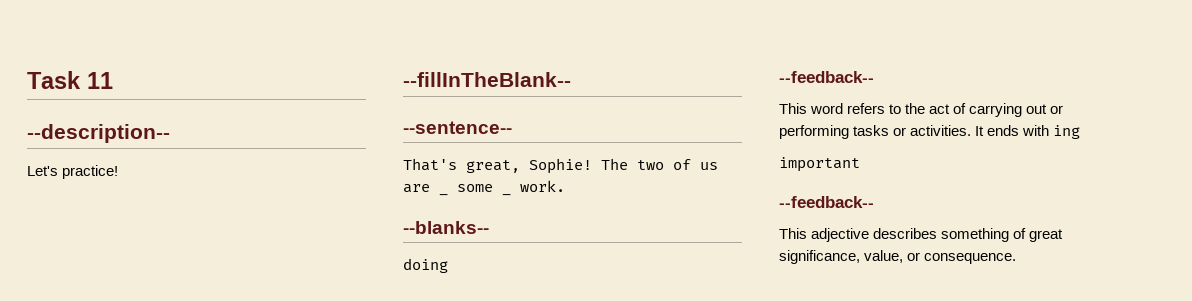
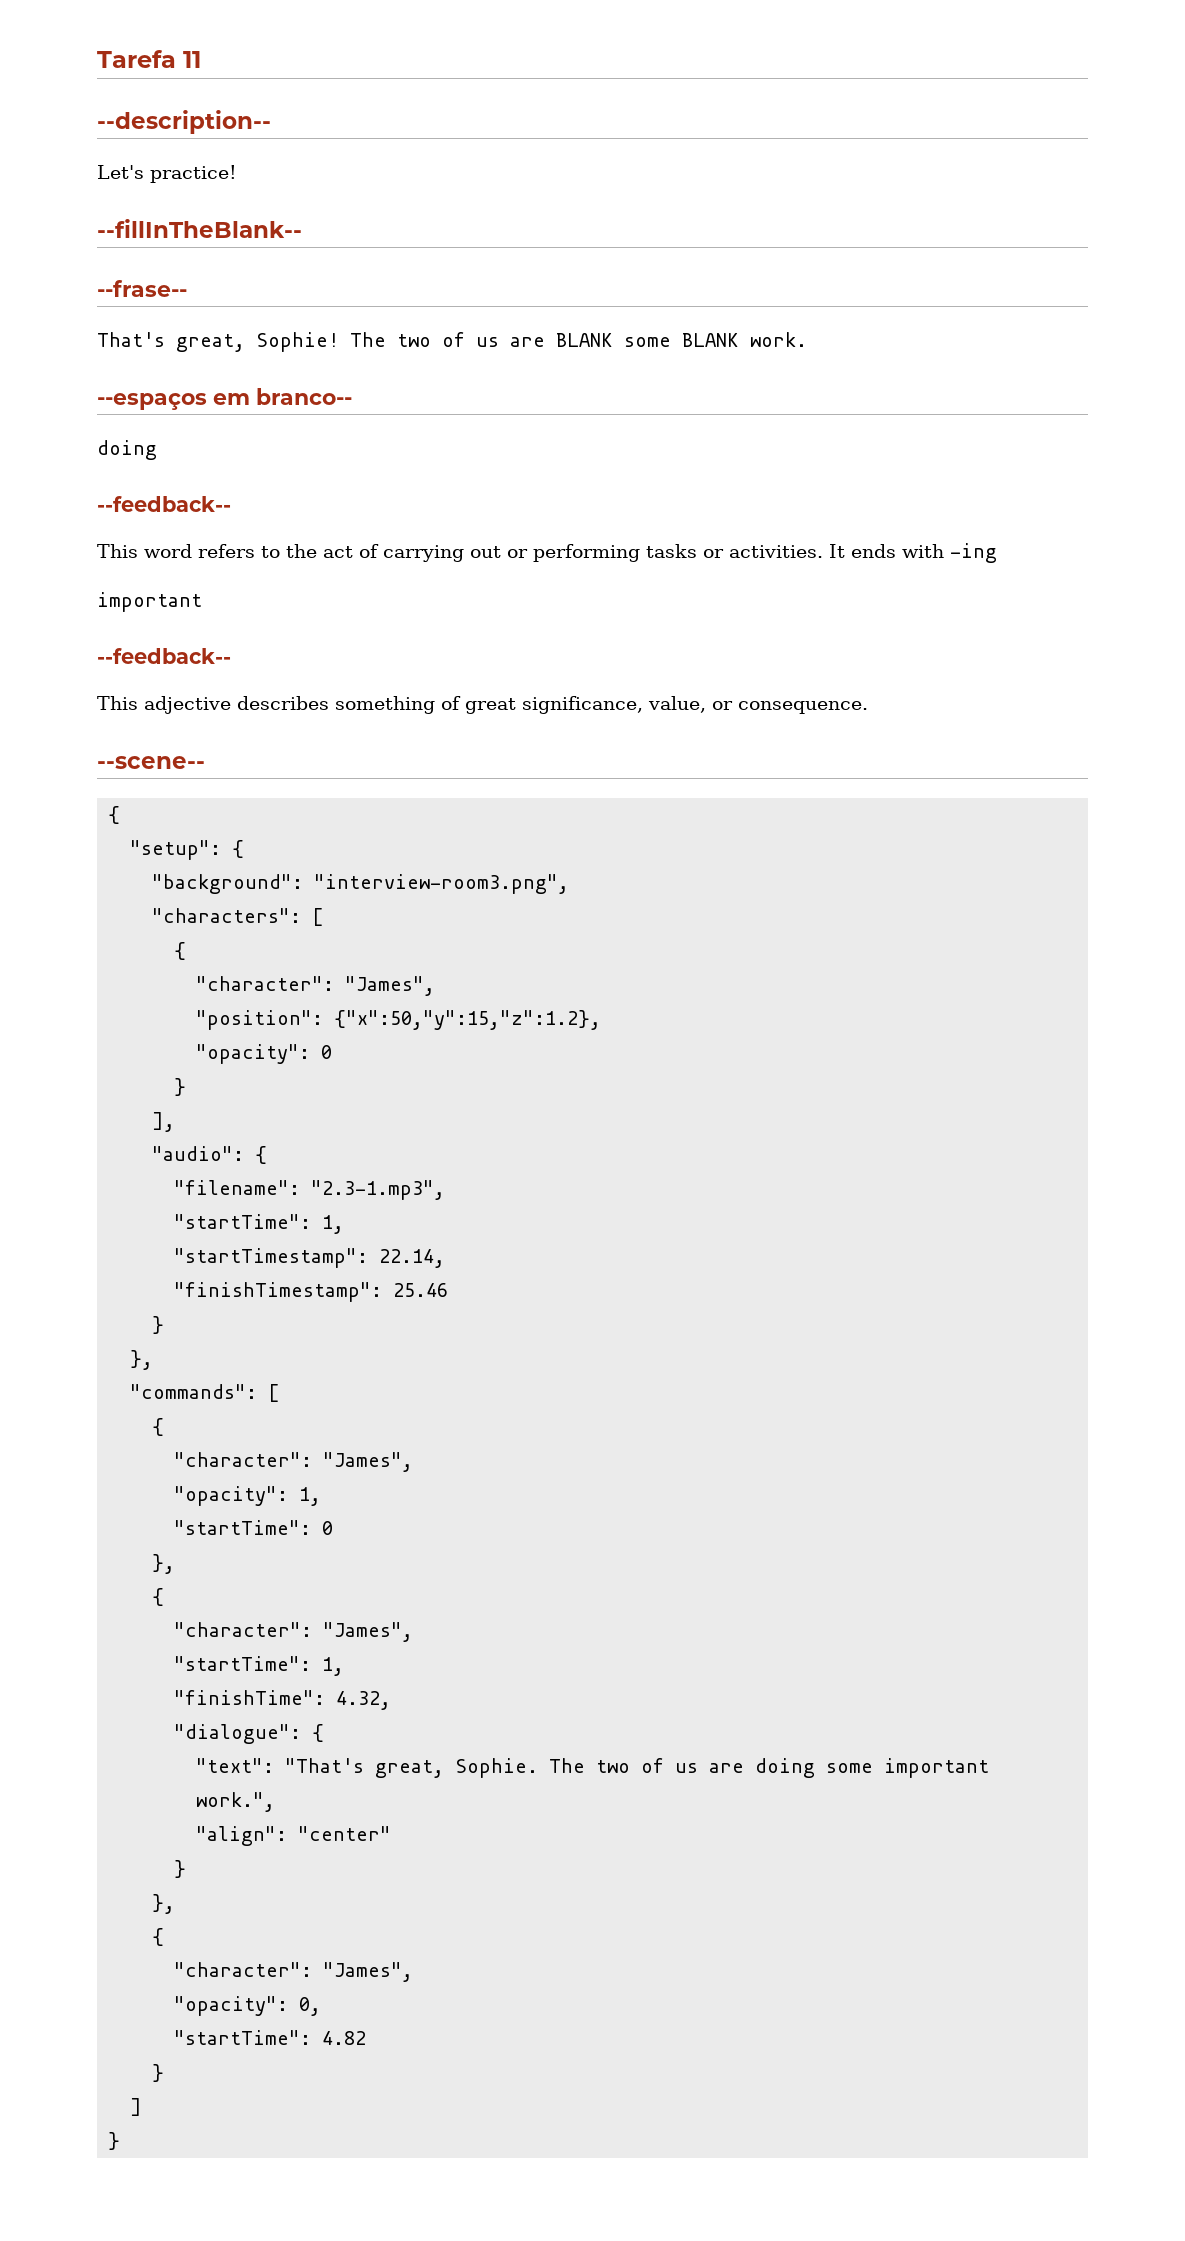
[27,71,81,89] Task -> [97,50,176,68] Tarefa
[403,121,512,134] --sentence-- -> [97,280,187,297] --frase--
[439,192,448,196] [457,184,493,192] [502,192,511,196] [520,180,565,192] [403,221,489,234] _ some _ work. // --blanks-- -> [556,332,807,347] [97,388,352,410] BLANK some BLANK work. // --espaços em branco--
[1053,125,1081,139] ing -> [950,543,997,563] -ing
(1017, 258) none -> [97,756,205,769] [108,806,121,824] [130,840,245,860] [152,874,570,894] [152,908,324,926] [174,942,187,960] [196,976,436,996] [196,1010,602,1030] [196,1044,333,1064] [174,1078,187,1096] [152,1112,176,1132] [152,1146,268,1164] [174,1180,446,1200] [174,1214,345,1234] [174,1248,446,1268] [174,1282,449,1302] [152,1316,165,1334] [130,1350,154,1370] [130,1384,280,1402] [152,1418,165,1436] [174,1452,414,1472] [174,1486,322,1506] [174,1520,334,1535] [152,1554,176,1574] [152,1588,165,1606] [174,1622,414,1642] [174,1656,345,1676] [174,1690,392,1710] [174,1724,325,1744] [196,1758,990,1778] [196,1792,276,1812] [196,1826,392,1846] [174,1860,187,1878] [152,1894,176,1914] [152,1928,165,1946] [174,1962,414,1982] [174,1996,322,2016] [174,2030,367,2045] [152,2064,165,2082] [130,2098,143,2116] [108,2132,121,2150] // --scene-- // { // "setup": { // "background": "interview-room3.png", // "characters": [ // { // "character": "James", // "position": {"x":50,"y":15,"z":1.2}, // "opacity": 0 // } // ], // "audio": { // "filename": "2.3-1.mp3", // "startTime": 1, // "startTimestamp": 22.14, // "finishTimestamp": 25.46 // } // }, // "commands": [ // { // "character": "James", // "opacity": 1, // "startTime": 0 // }, // { // "character": "James", // "startTime": 1, // "finishTime": 4.32, // "dialogue": { // "text": "That's great, Sophie. The two of us are doing some important work.", // "align": "center" // } // }, // { // "character": "James", // "opacity": 0, // "startTime": 4.82 // } // ] // }

